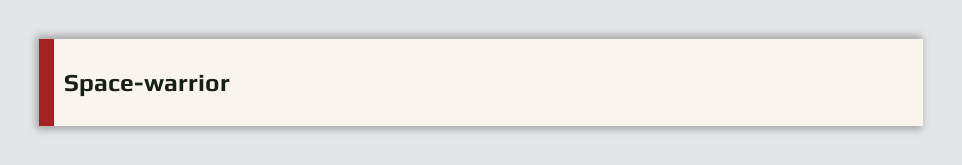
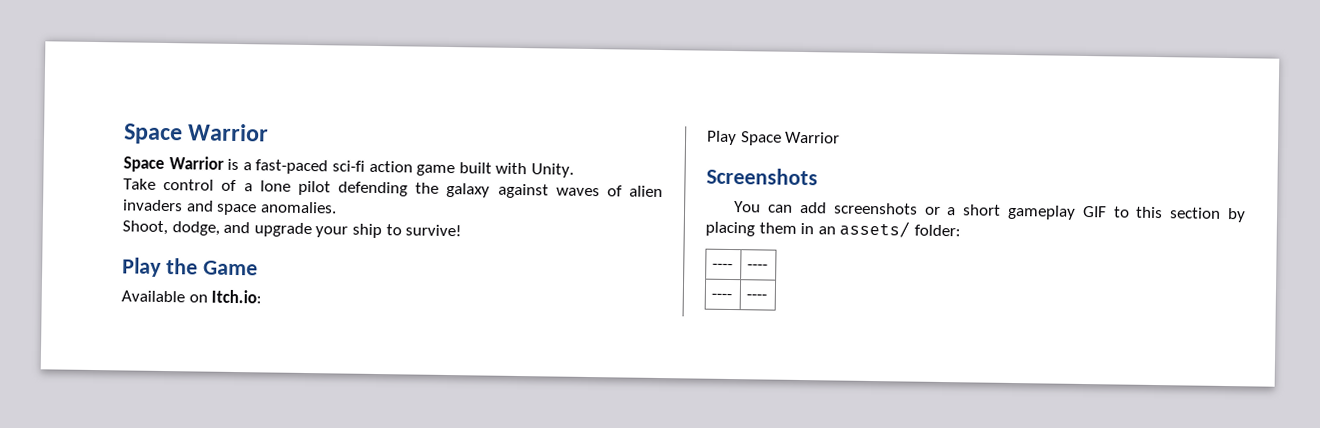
[64,74,230,97] Space-warrior -> [123,123,270,145] [123,156,574,178] [123,178,663,199] [122,199,337,216] [122,220,463,239] [122,257,258,277] [121,289,263,304] [706,130,841,146] [706,167,818,186] [734,201,1246,223] [705,220,961,238] [712,263,734,270] [747,264,769,270] [711,293,733,300] [746,294,768,300] Space Warrior // Space Warrior is a fast-paced sci-fi action game built with Unity. // Take control of a lone pilot defending the galaxy against waves of alien invaders and space anomalies. // Shoot, dodge, and upgrade your ship to survive! // Play the Game // Available on Itch.io: // Play Space Warrior // Screenshots // You can add screenshots or a short gameplay GIF to this section by placing them in an assets/ folder: // ---- | ---- // ---- | ----

